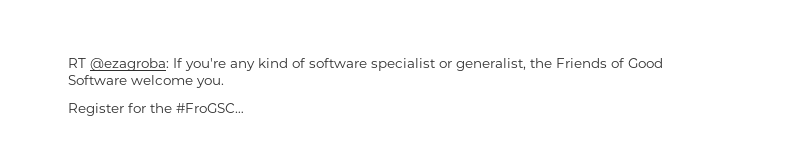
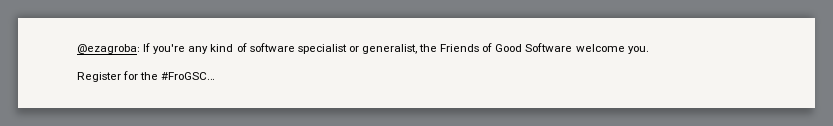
[68,58,86,68] RT -> (77, 49) none

